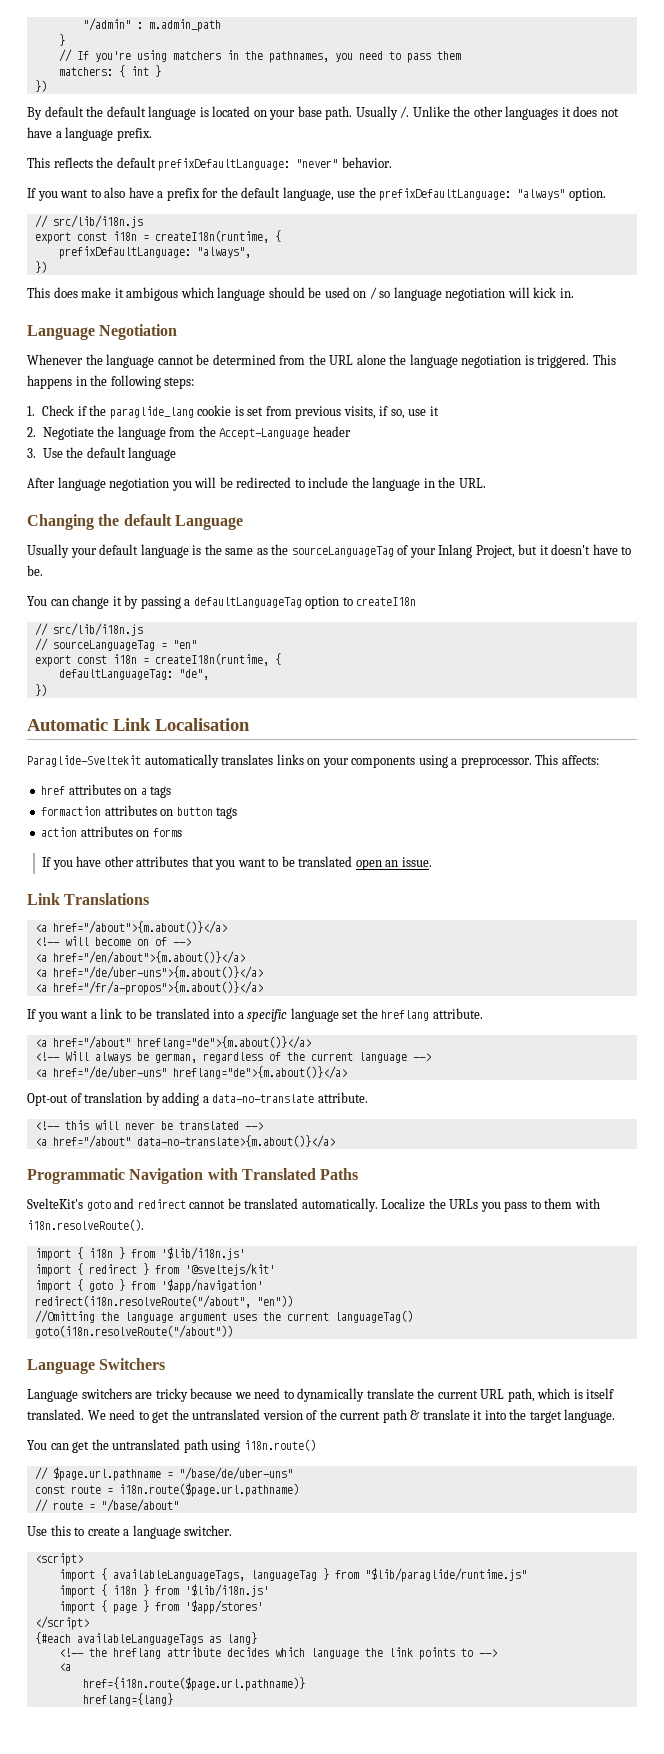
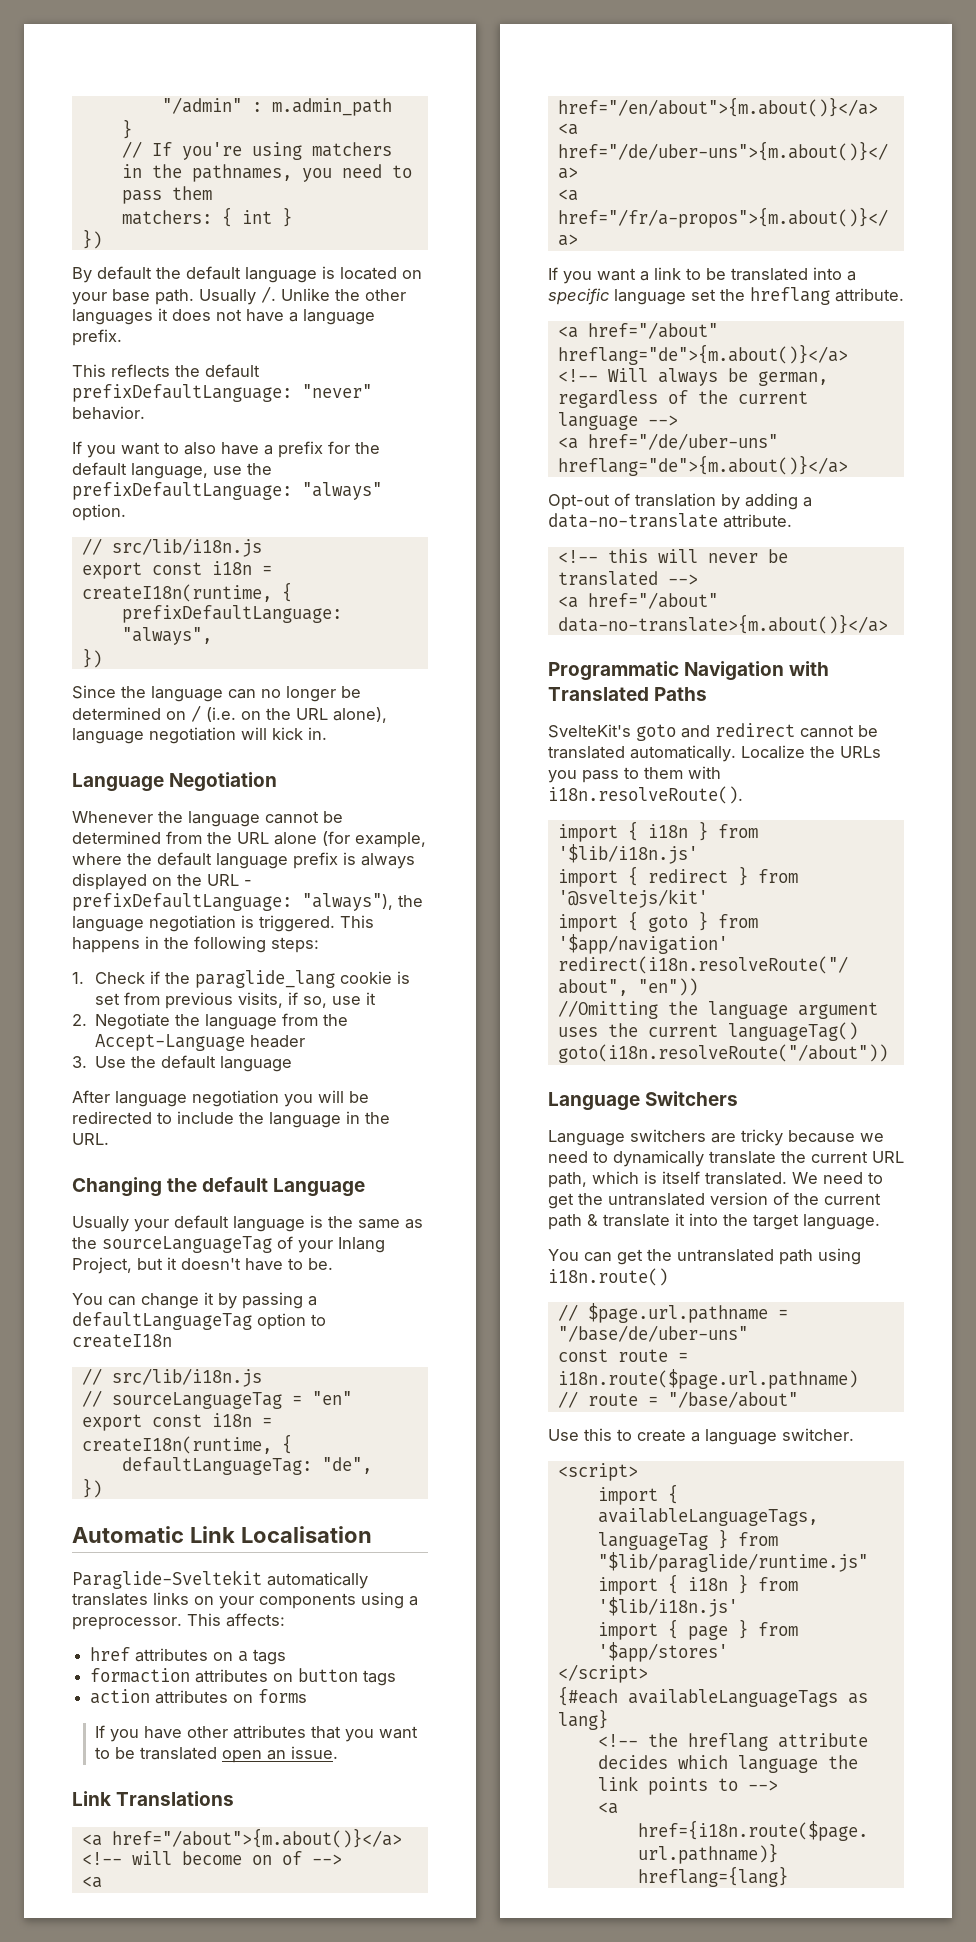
[27,287,391,301] This does make it ambigous which language should be used on / so -> [72,685,361,702] [72,705,387,723] Since the language can no longer be determined on / (i.e. on the URL alone),
(386, 359) none -> [322,831,426,848] [72,852,415,869] [72,873,252,890] [72,893,393,911] (for example, where the default language prefix is always displayed on the URL - prefixDefaultLanguage: "always"),

